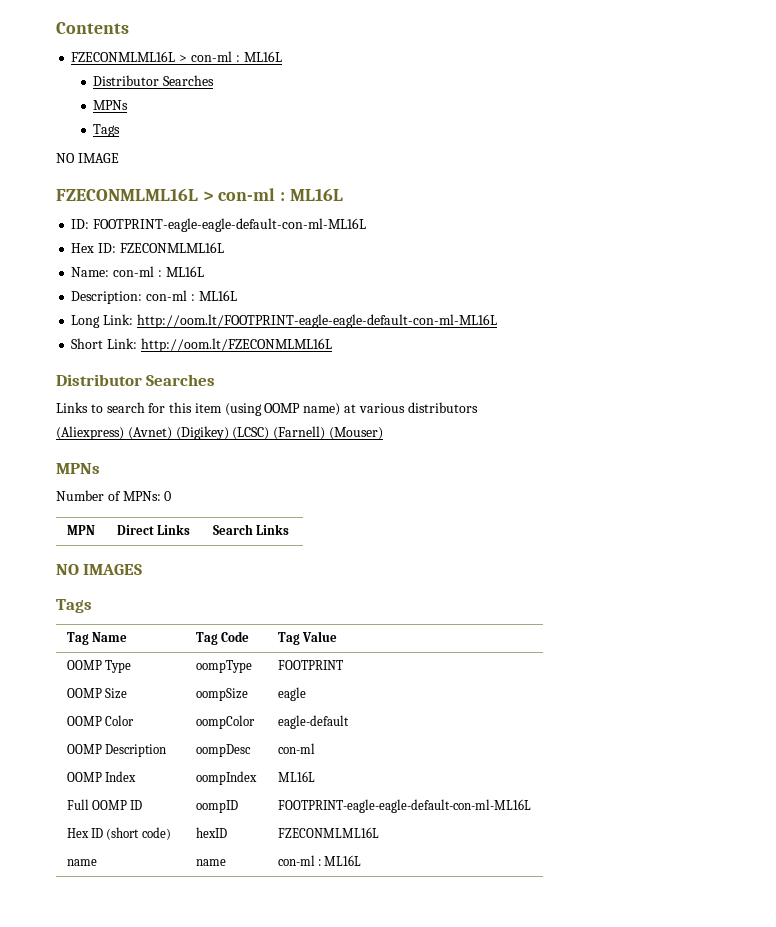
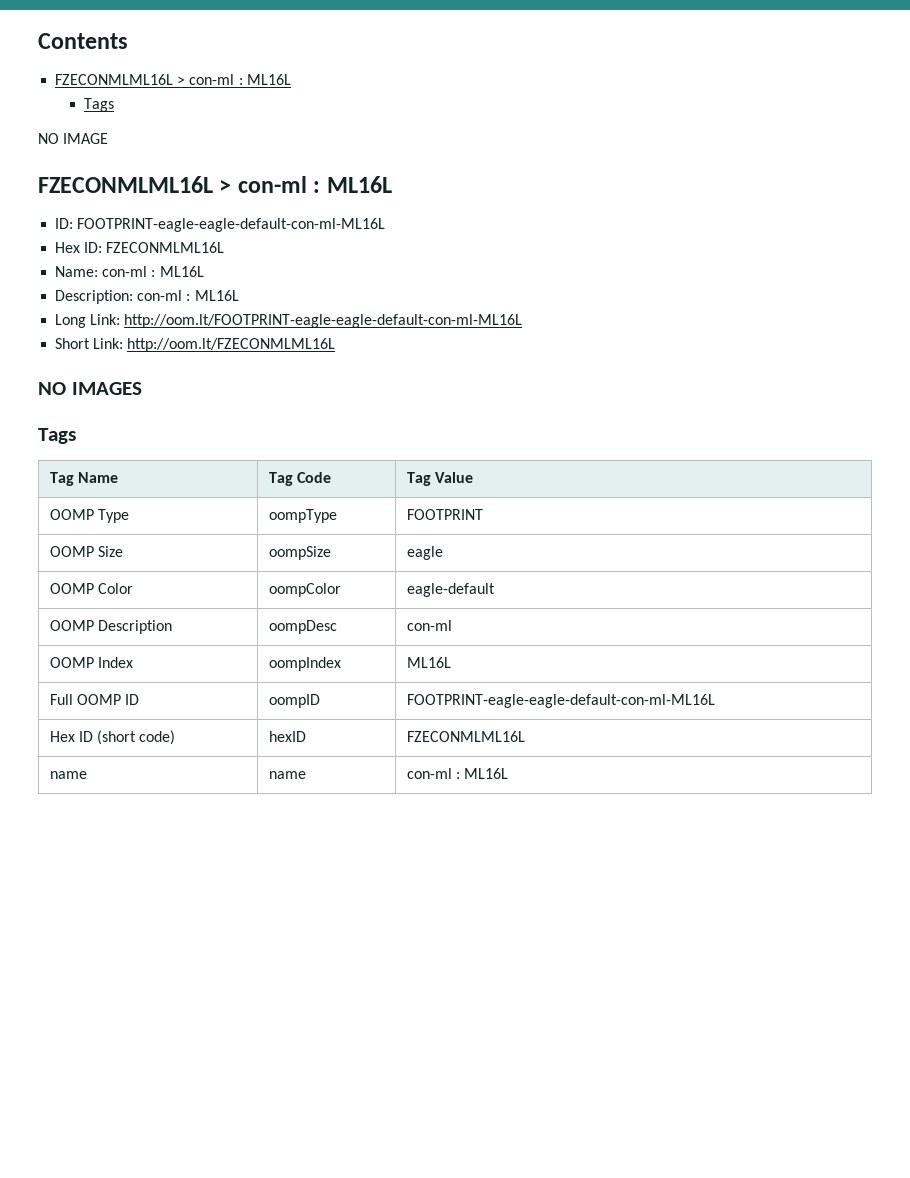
[93,75,215,86] [93,100,129,110] // Distributor Searches // MPNs -> (291, 79) none
[56,374,216,386] [56,402,478,416] [56,426,383,440] [56,463,100,474] [56,490,172,501] [66,525,95,535] [116,524,190,535] [212,524,289,535] // Distributor Searches // Links to search for this item (using OOMP name) at various distributors // (Aliexpress) (Avnet) (Digikey) (LCSC) (Farnell) (Mouser) // MPNs // Number of MPNs: 0 // MPN | Direct Links | Search Links -> (336, 345) none

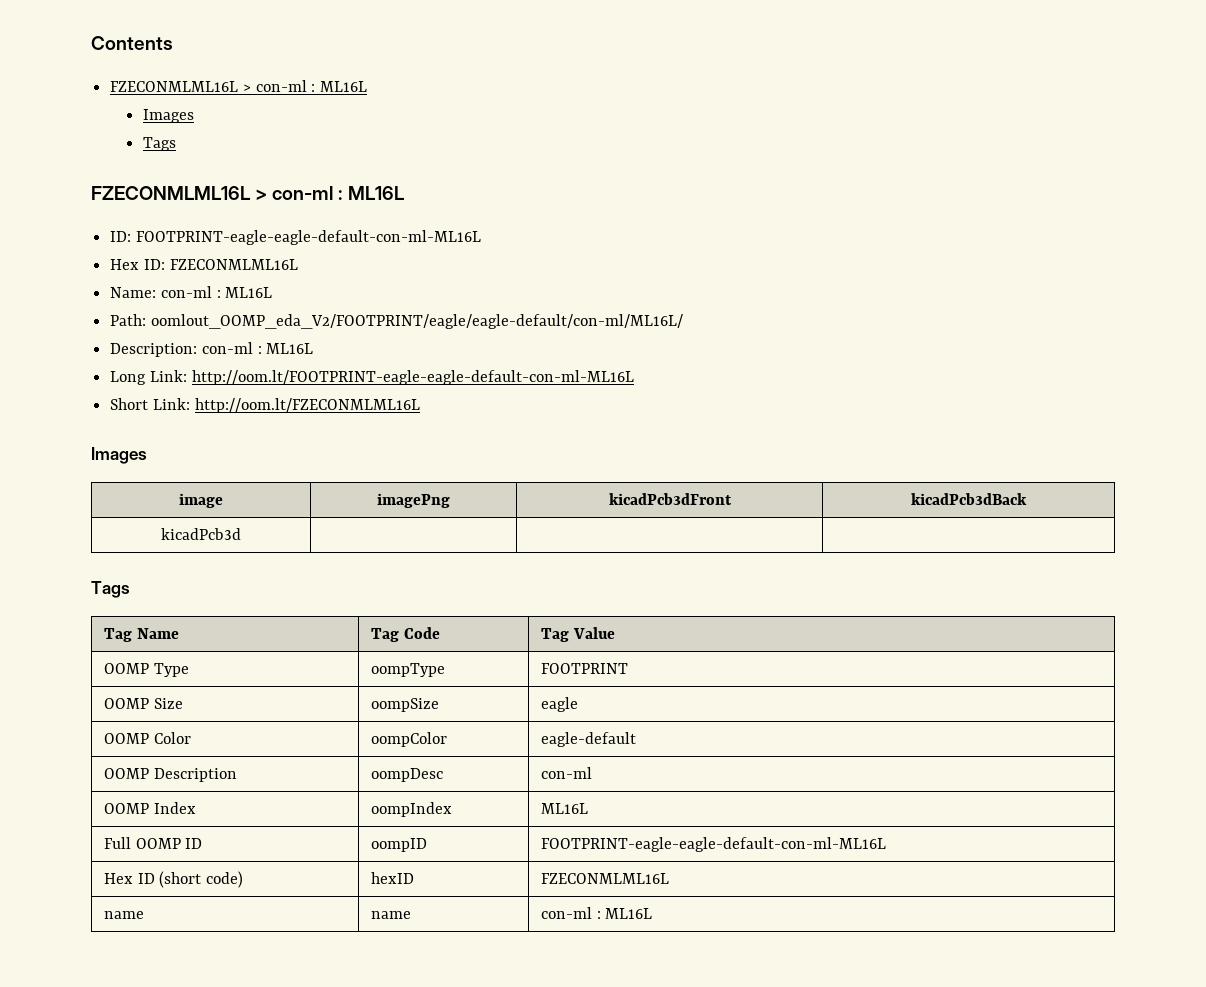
[83,98,114,112] [38,133,109,144] // Tags // NO IMAGE -> [142,109,194,123] [142,137,176,151] // Images // Tags
(204, 271) none -> [110,314,683,329] // Path: oomlout_OOMP_eda_V2/FOOTPRINT/eagle/eagle-default/con-ml/ML16L/
[38,382,142,395] NO IMAGES -> [91,447,147,464] [179,493,223,508] [377,493,450,508] [608,493,732,505] [911,493,1027,505] [161,528,241,540] Images // image | imagePng | kicadPcb3dFront | kicadPcb3dBack // kicadPcb3d | | |

